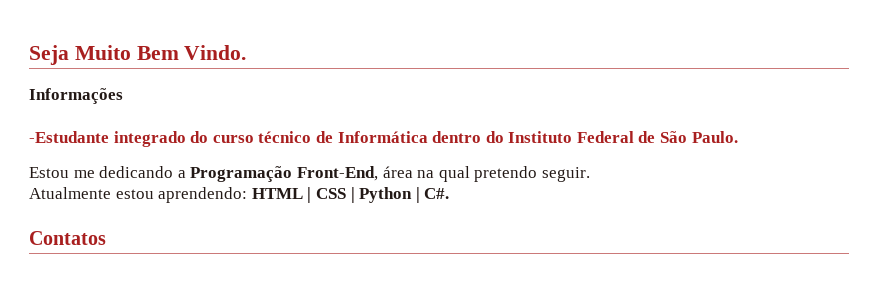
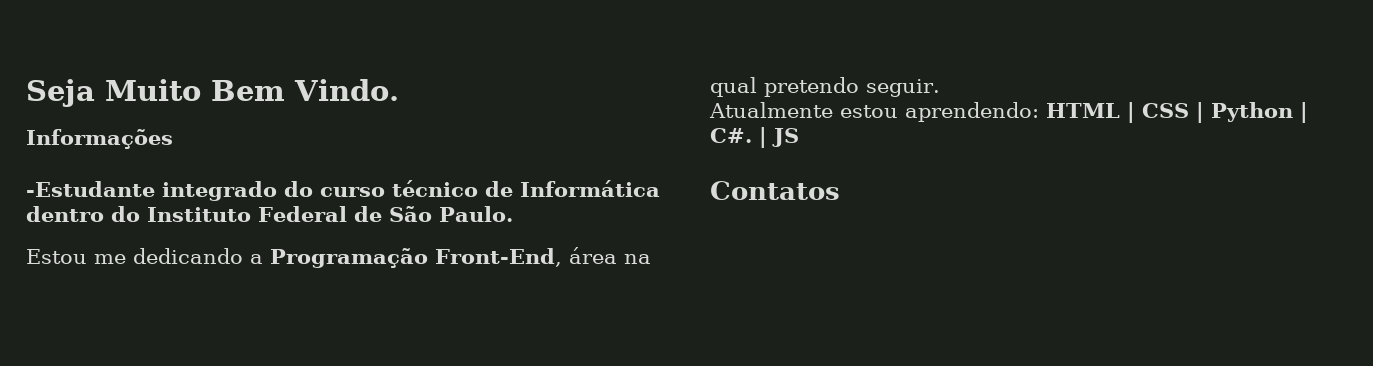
(450, 193) none -> [759,127,799,148] | JS

